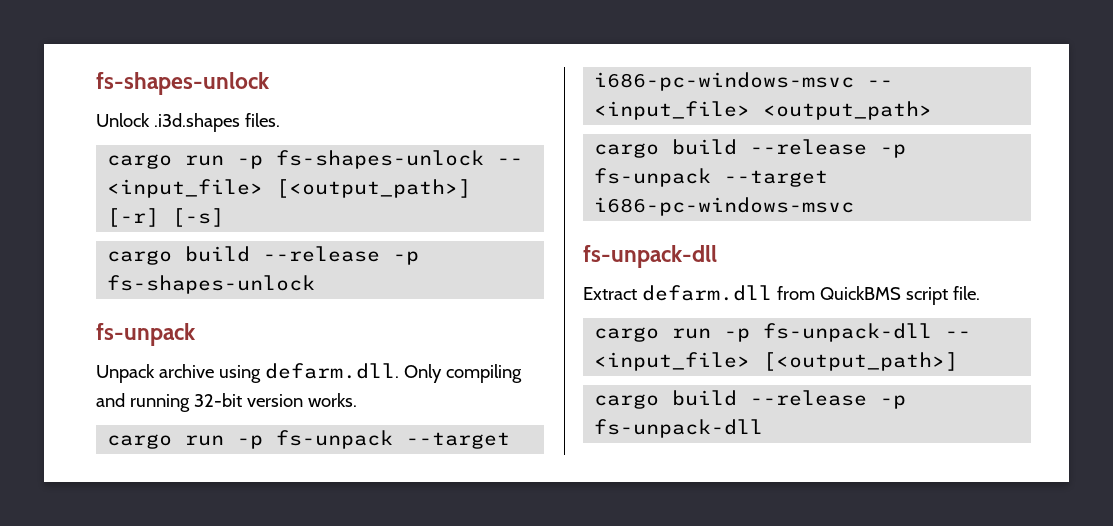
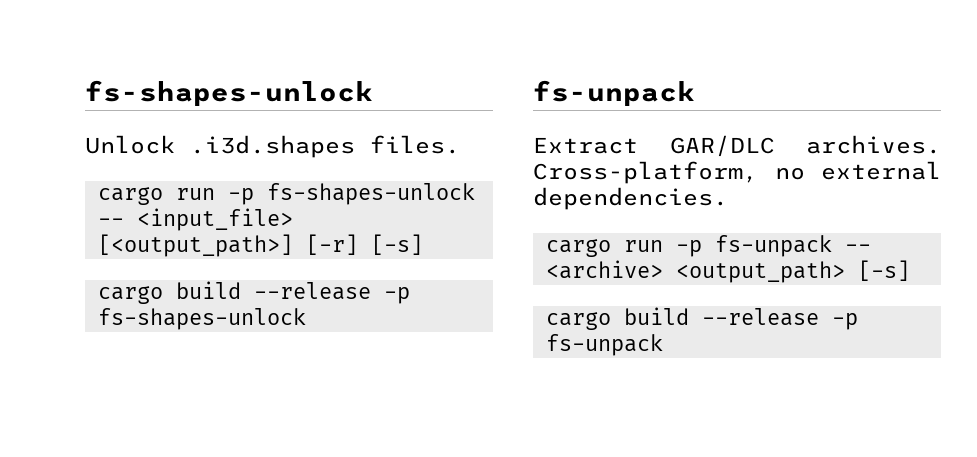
[96,363,522,383] [96,393,357,412] Unpack archive using defarm.dll. Only compiling and running 32-bit version works. -> [533,135,941,157] [533,161,941,184] [533,187,728,210] Extract GAR/DLC archives. Cross-platform, no external dependencies.
[406,432,511,449] [594,72,894,91] [594,101,751,120] --target i686-pc-windows-msvc -- <input_file> -> [844,244,871,252] [545,260,663,279] -- <archive>
(933, 110) none -> [857,260,910,281] [-s]
[724,170,829,187] [594,197,855,216] [583,245,717,268] [583,285,980,305] [594,323,972,342] [594,352,959,371] [594,390,907,409] [594,419,764,438] --target i686-pc-windows-msvc // fs-unpack-dll // Extract defarm.dll from QuickBMS script file. // cargo run -p fs-unpack-dll -- <input_file> [<output_path>] // cargo build --release -p fs-unpack-dll -> (663, 345) none

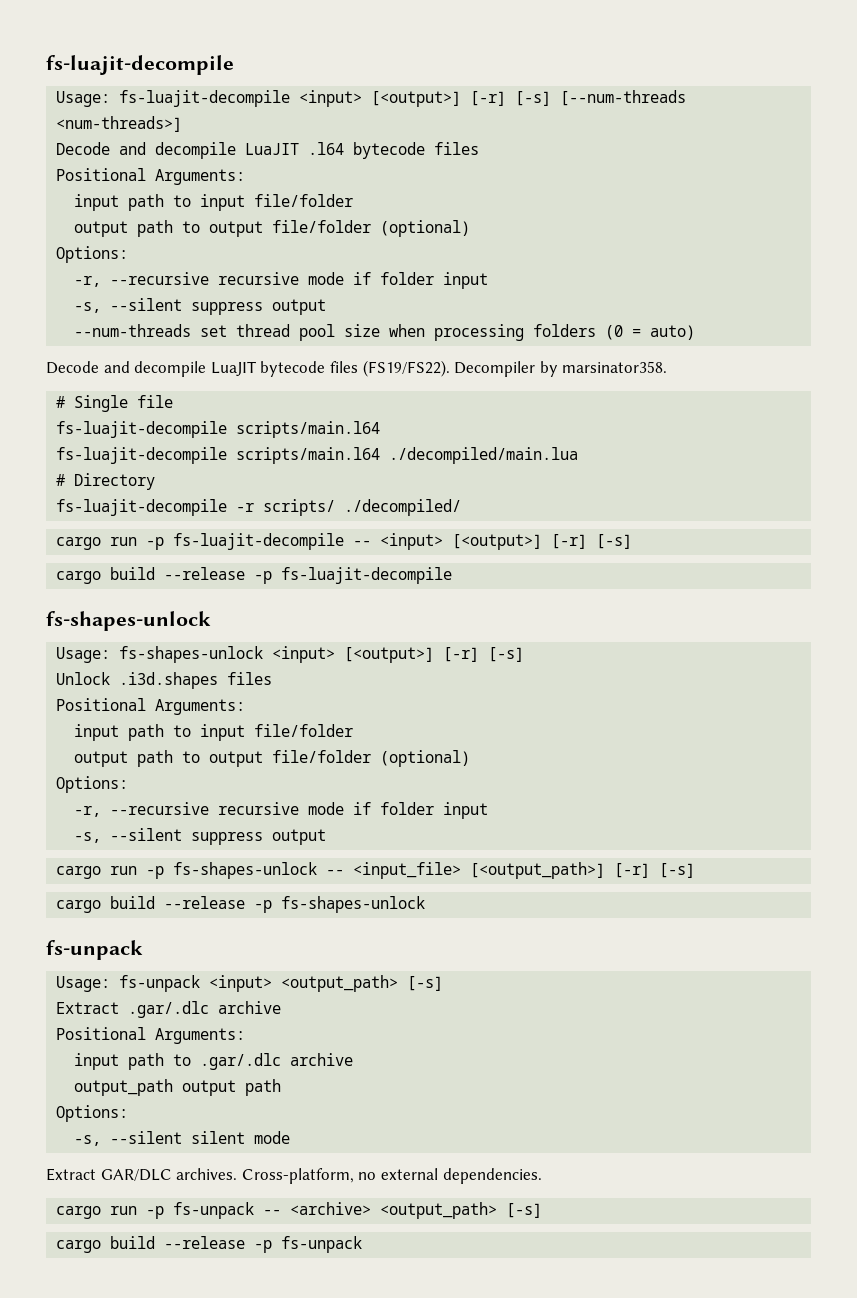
[85,80,373,106] [85,135,460,158] fs-shapes-unlock // Unlock .i3d.shapes files. -> [46,55,234,75] [56,90,687,107] [56,116,183,132] [56,142,480,159] [56,168,246,185] [74,194,354,211] [74,220,471,237] [56,246,129,263] [74,272,489,289] [74,298,327,315] [74,324,696,341] [46,360,668,377] [56,395,174,412] [56,421,381,438] [56,447,579,464] [56,473,156,490] [56,499,462,516] [56,533,633,550] [56,567,453,584] [46,611,211,631] [56,646,525,663] [56,672,273,689] [56,698,246,715] [74,724,354,741] [74,750,471,767] [56,776,129,793] [74,802,489,819] [74,828,327,845] fs-luajit-decompile // Usage: fs-luajit-decompile <input> [<output>] [-r] [-s] [--num-threads <num-threads>] // Decode and decompile LuaJIT .l64 bytecode files // Positional Arguments: // input path to input file/folder // output path to output file/folder (optional) // Options: // -r, --recursive recursive mode if folder input // -s, --silent suppress output // --num-threads set thread pool size when processing folders (0 = auto) // Decode and decompile LuaJIT bytecode files (FS19/FS22). Decompiler by marsinator358. // # Single file // fs-luajit-decompile scripts/main.l64 // fs-luajit-decompile scripts/main.l64 ./decompiled/main.lua // # Directory // fs-luajit-decompile -r scripts/ ./decompiled/ // cargo run -p fs-luajit-decompile -- <input> [<output>] [-r] [-s] // cargo build --release -p fs-luajit-decompile // fs-shapes-unlock // Usage: fs-shapes-unlock <input> [<output>] [-r] [-s] // Unlock .i3d.shapes files // Positional Arguments: // input path to input file/folder // output path to output file/folder (optional) // Options: // -r, --recursive recursive mode if folder input // -s, --silent suppress output
(695, 93) none -> [56,975,444,992] [56,1001,282,1018] [56,1027,246,1044] [74,1053,354,1070] [74,1079,282,1096] [56,1105,129,1122] [74,1131,291,1146] // Usage: fs-unpack <input> <output_path> [-s] // Extract .gar/.dlc archive // Positional Arguments: // input path to .gar/.dlc archive // output_path output path // Options: // -s, --silent silent mode

